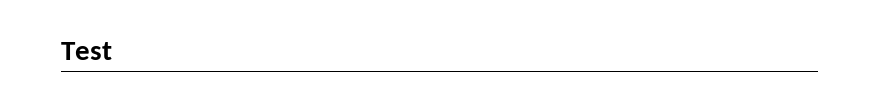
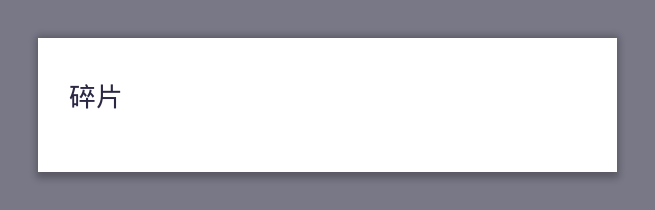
[61,42,112,60] Test -> [69,84,123,109] 碎片

